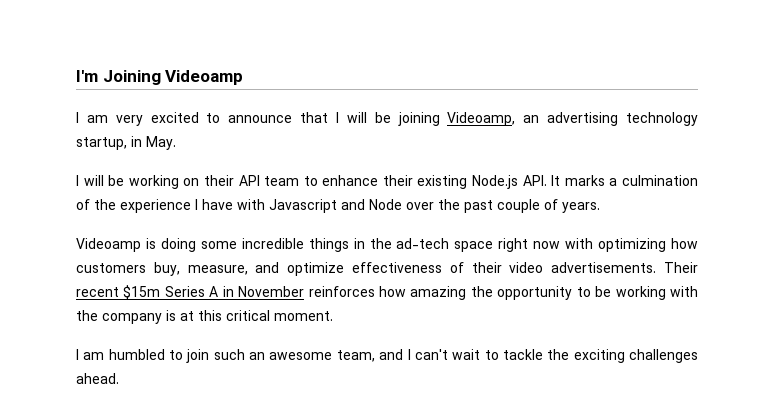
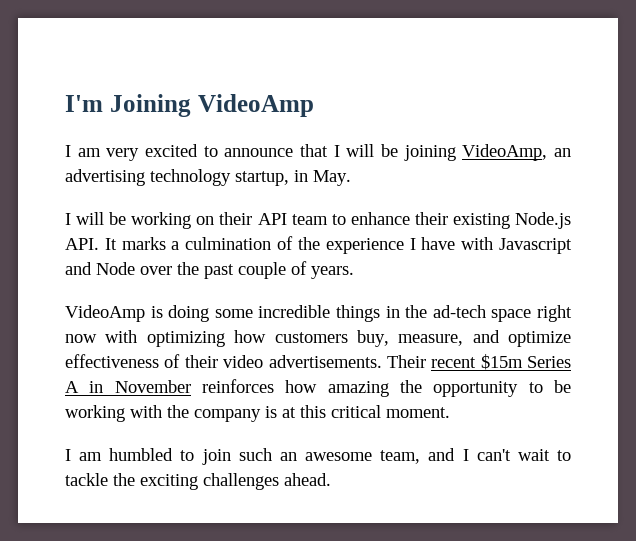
[165,70,244,85] Videoamp -> [197,94,314,117] VideoAmp
[447,112,516,126] Videoamp, -> [462,144,548,161] VideoAmp,
[76,238,141,252] Videoamp -> [65,305,145,322] VideoAmp

